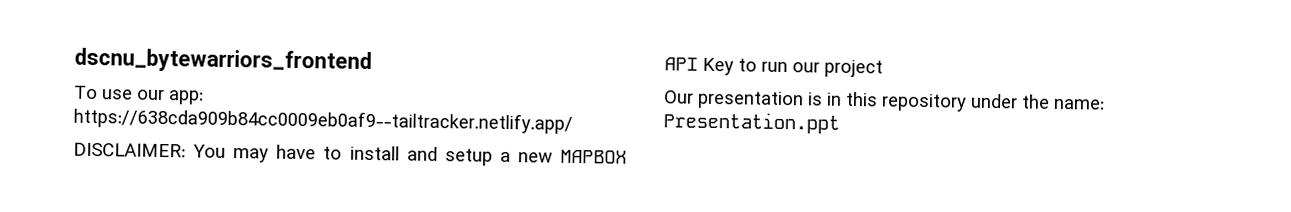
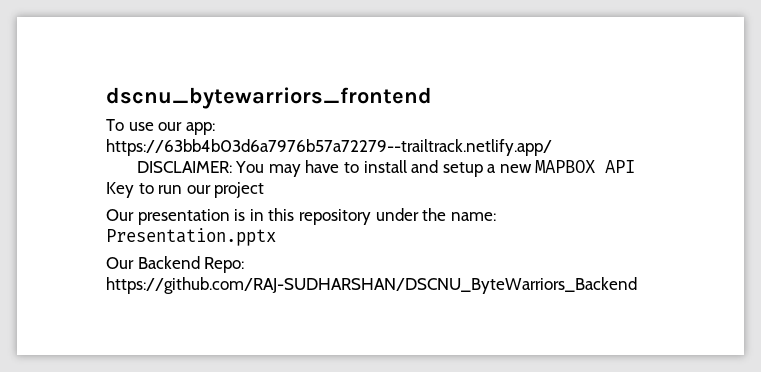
[73,107,573,134] https://638cda909b84cc0009eb0af9--tailtracker.netlify.app/ -> [106,139,552,156] https://63bb4b03d6a7976b57a72279--trailtrack.netlify.app/
[663,111,840,134] Presentation.ppt -> [106,228,276,246] [106,256,245,273] [106,277,637,294] Presentation.pptx // Our Backend Repo: https://github.com/RAJ-SUDHARSHAN/DSCNU_ByteWarriors_Backend

